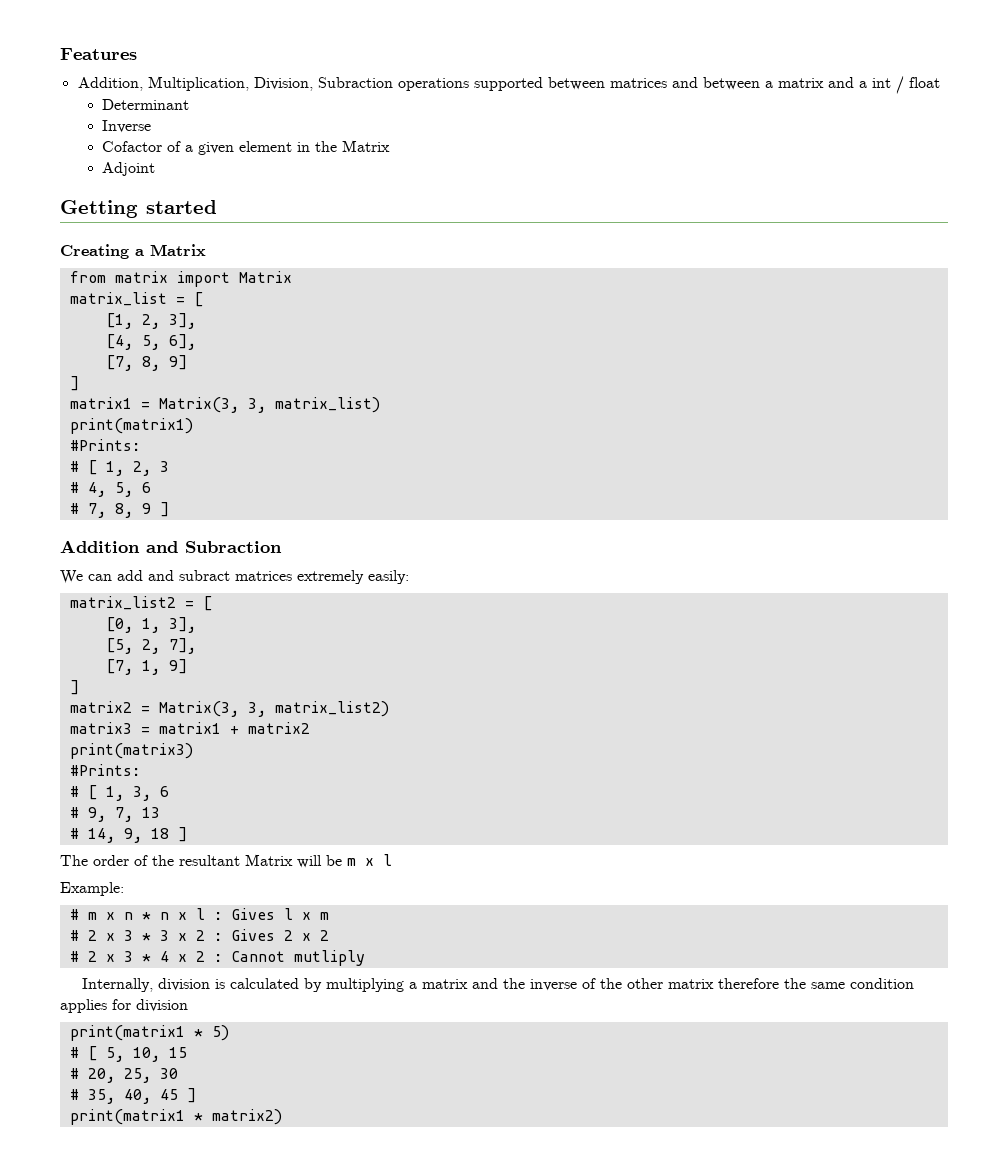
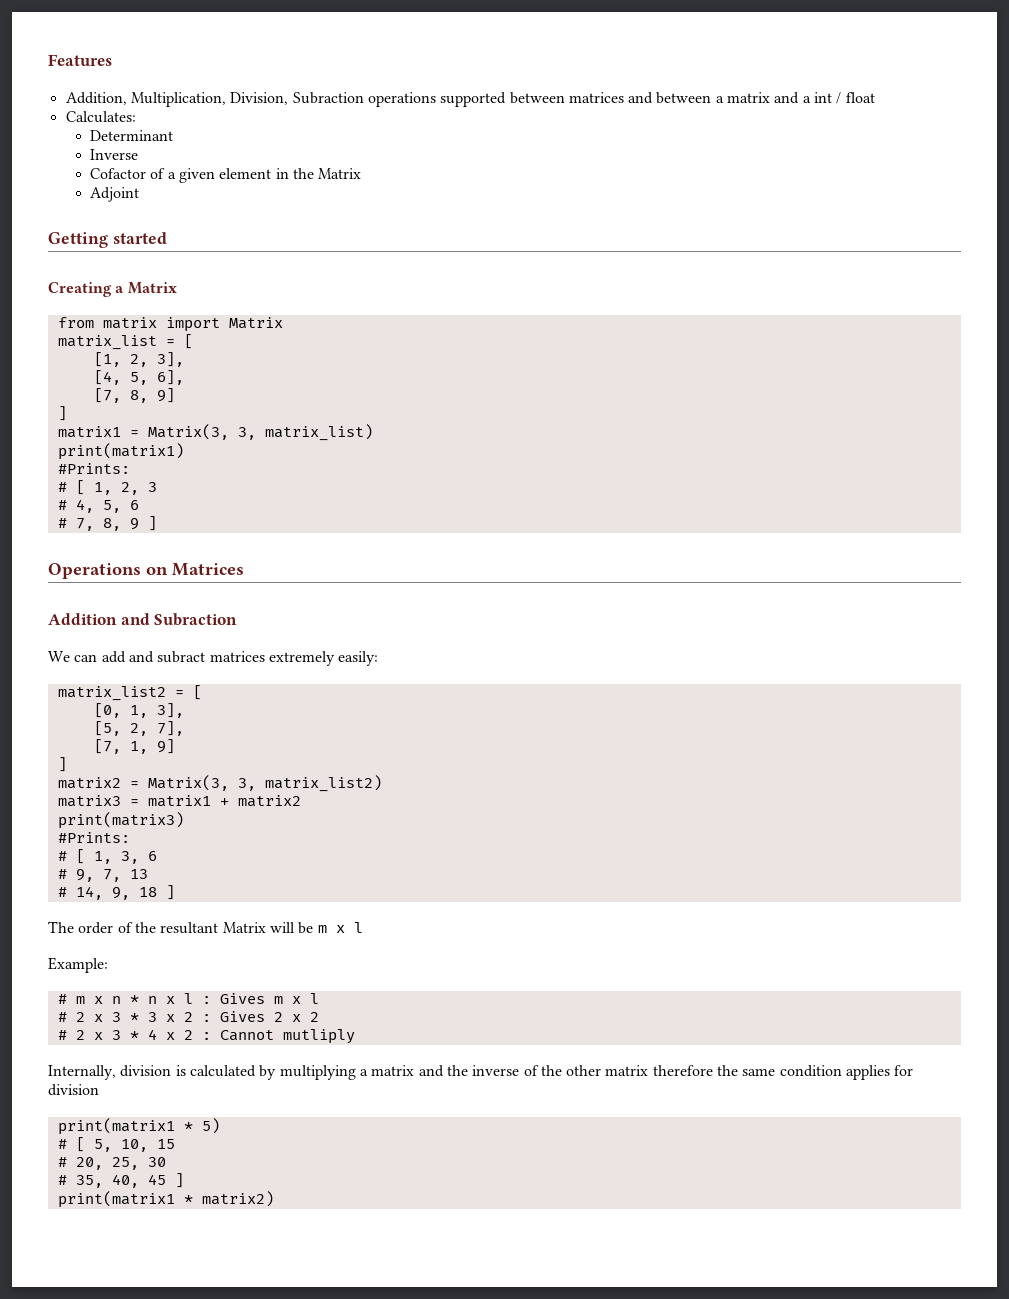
(940, 82) none -> [65,111,136,123] // Calculates:
(169, 509) none -> [48,563,244,579] // Operations on Matrices
[283,908,329,920] l x m -> [273,993,319,1004] m x l

